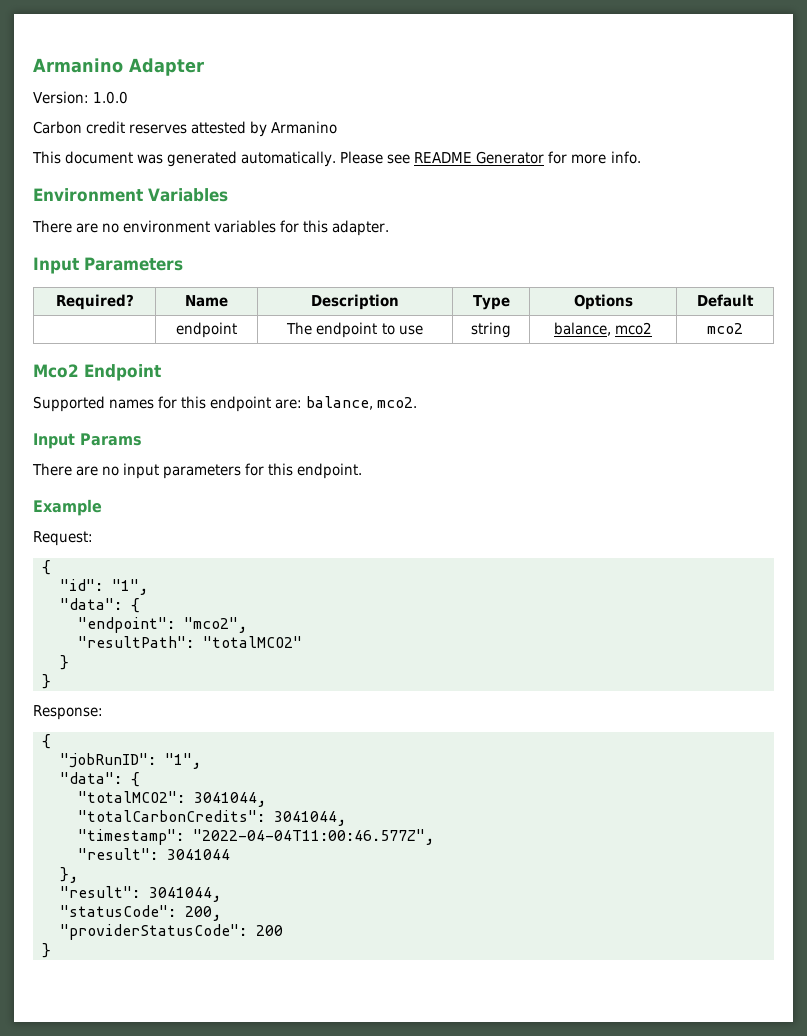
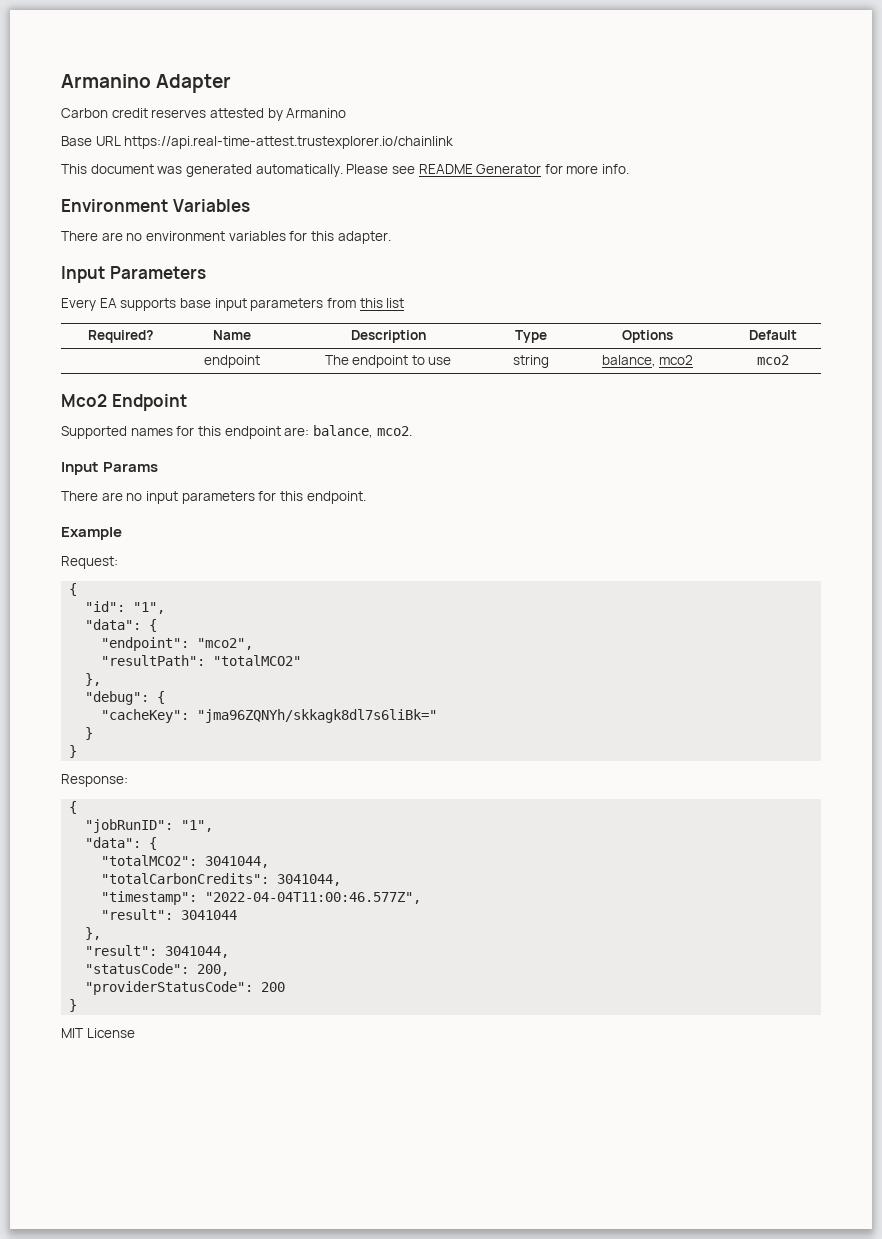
[33,91,129,104] // Version: 1.0.0 -> (232, 83) none
(338, 127) none -> [61,136,454,149] // Base URL https://api.real-time-attest.trustexplorer.io/chainlink
(183, 264) none -> [61,298,405,311] // Every EA supports base input parameters from this list
(302, 642) none -> [85,673,102,686] [85,691,166,705] [101,709,438,723] // }, // "debug": { // "cacheKey": "jma96ZQNYh/skkagk8dl7s6liBk="
(51, 950) none -> [61,1028,135,1038] // MIT License

